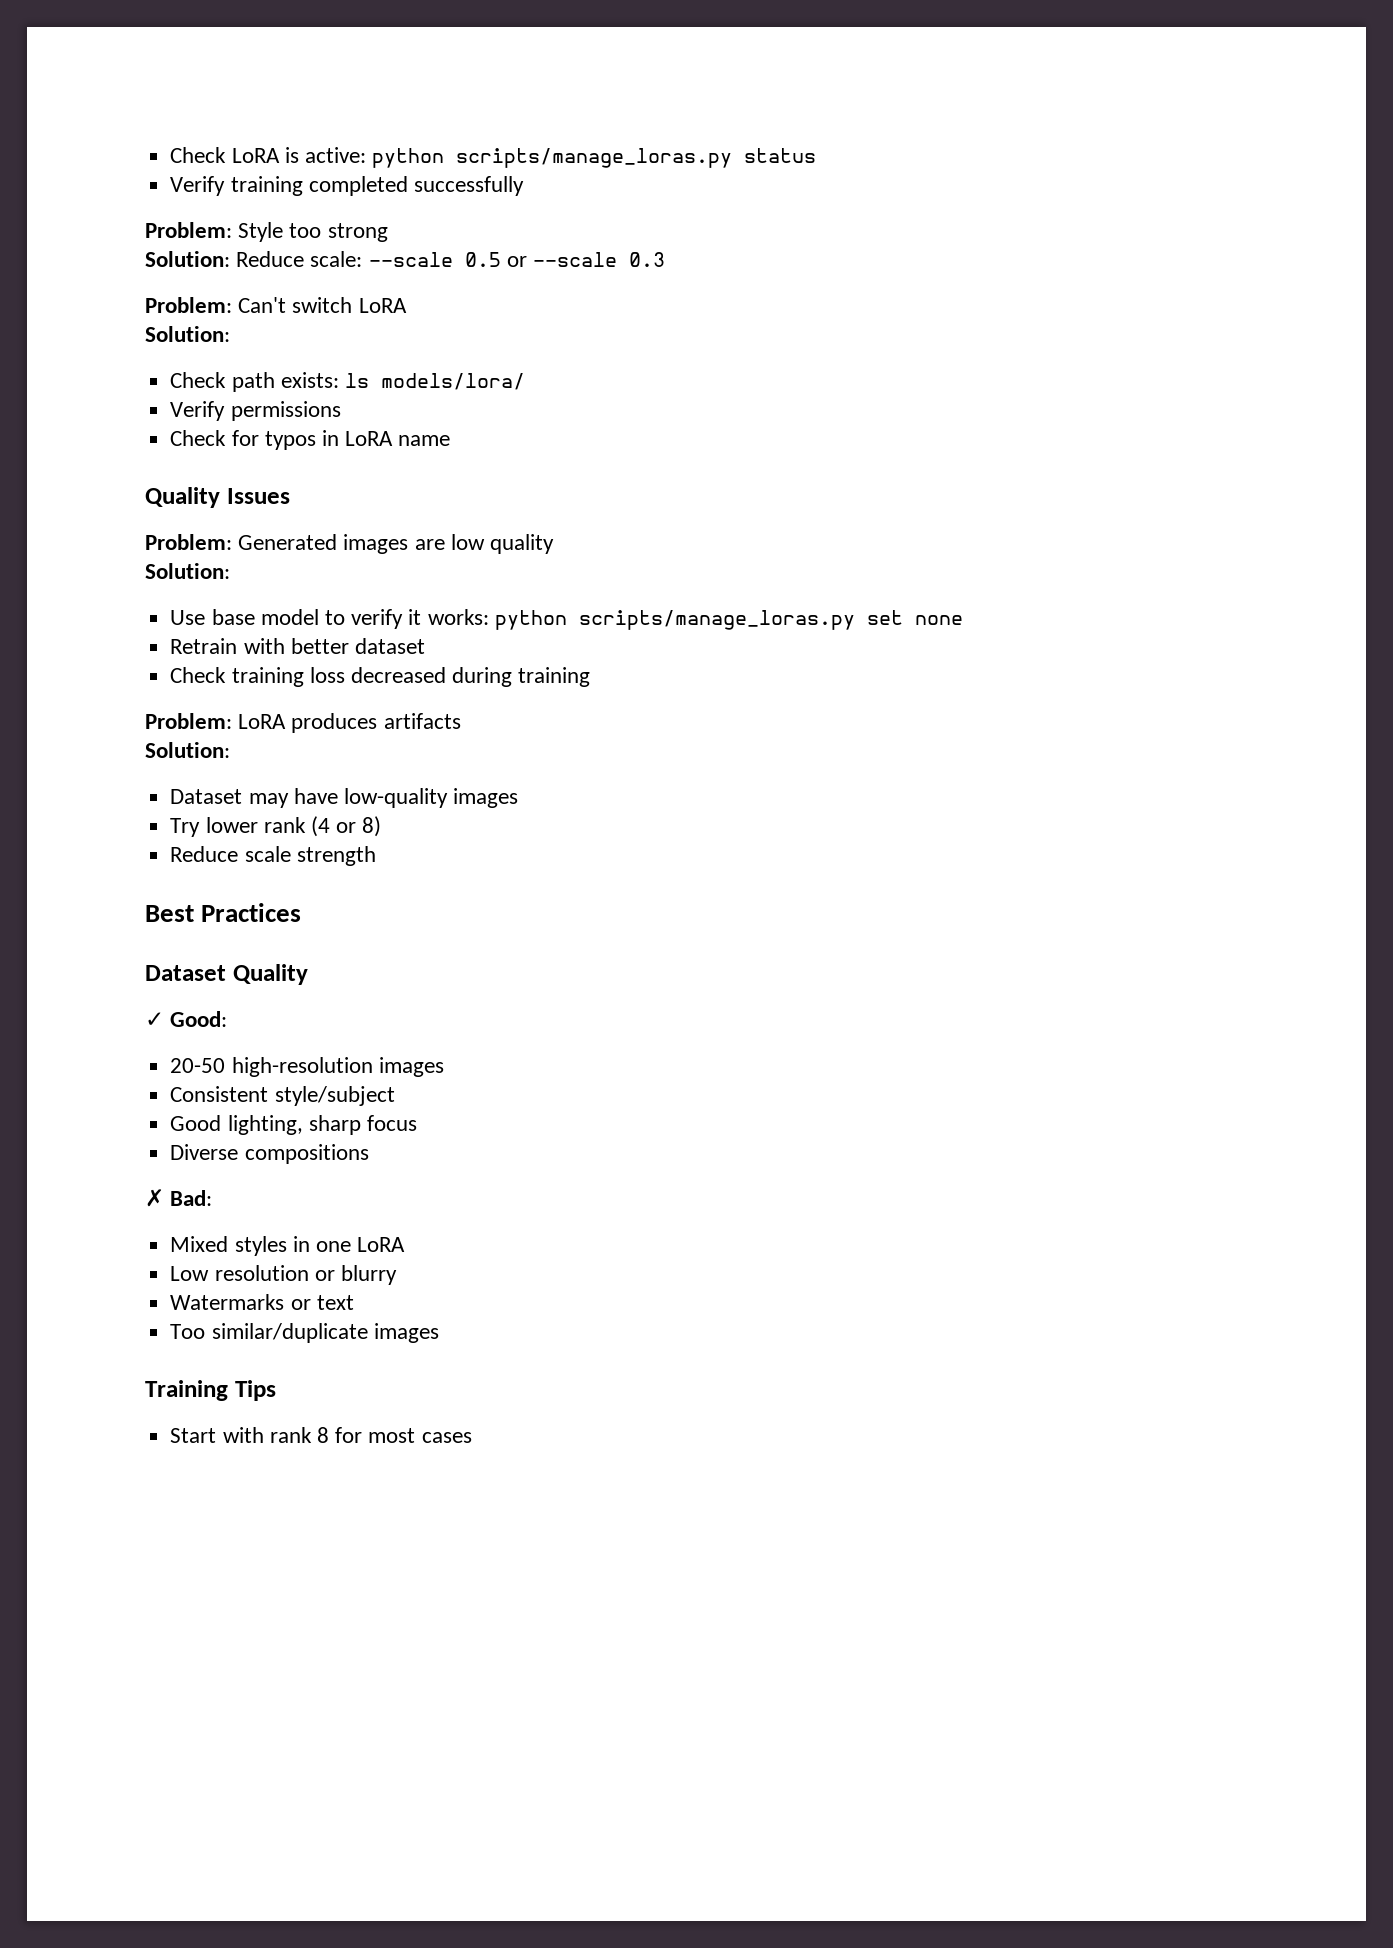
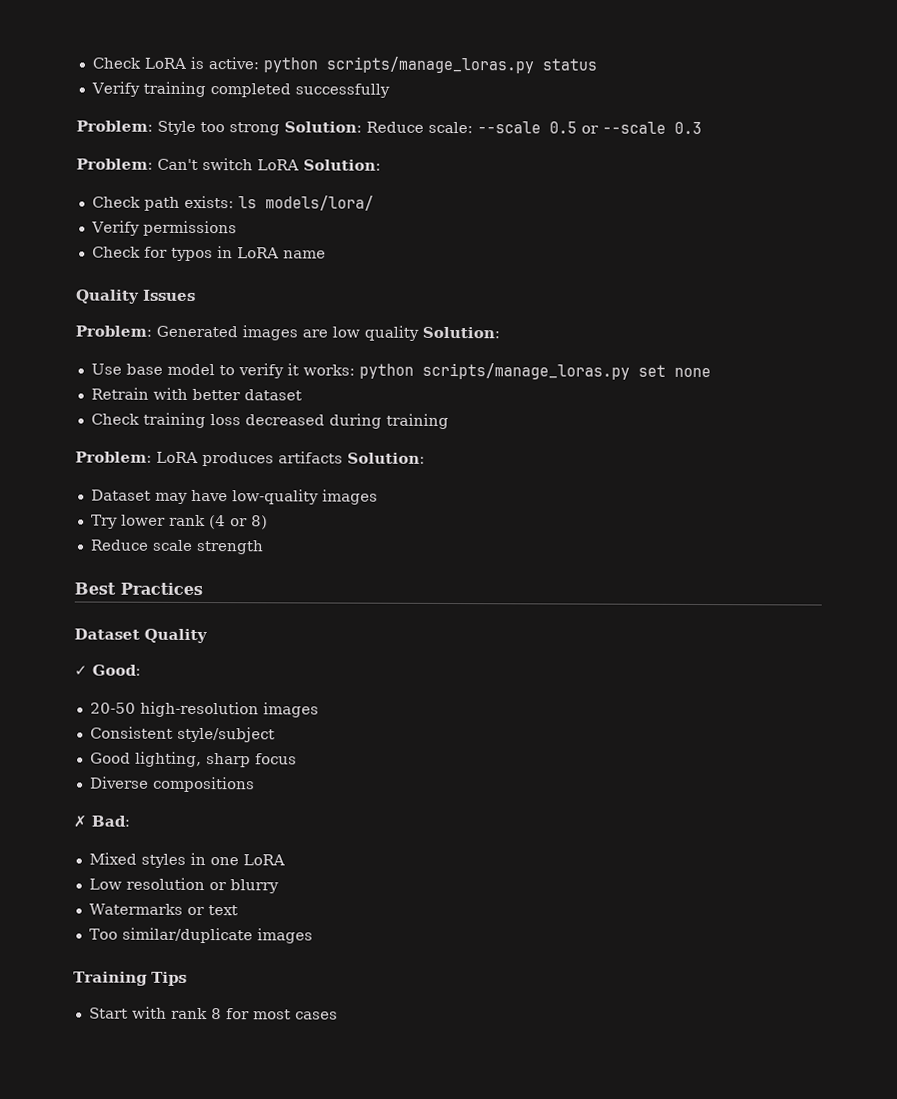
(388, 232) // -> (280, 129) none
(407, 305) // -> (299, 165) none
(555, 544) // -> (419, 333) none
(461, 721) // -> (343, 457) none

